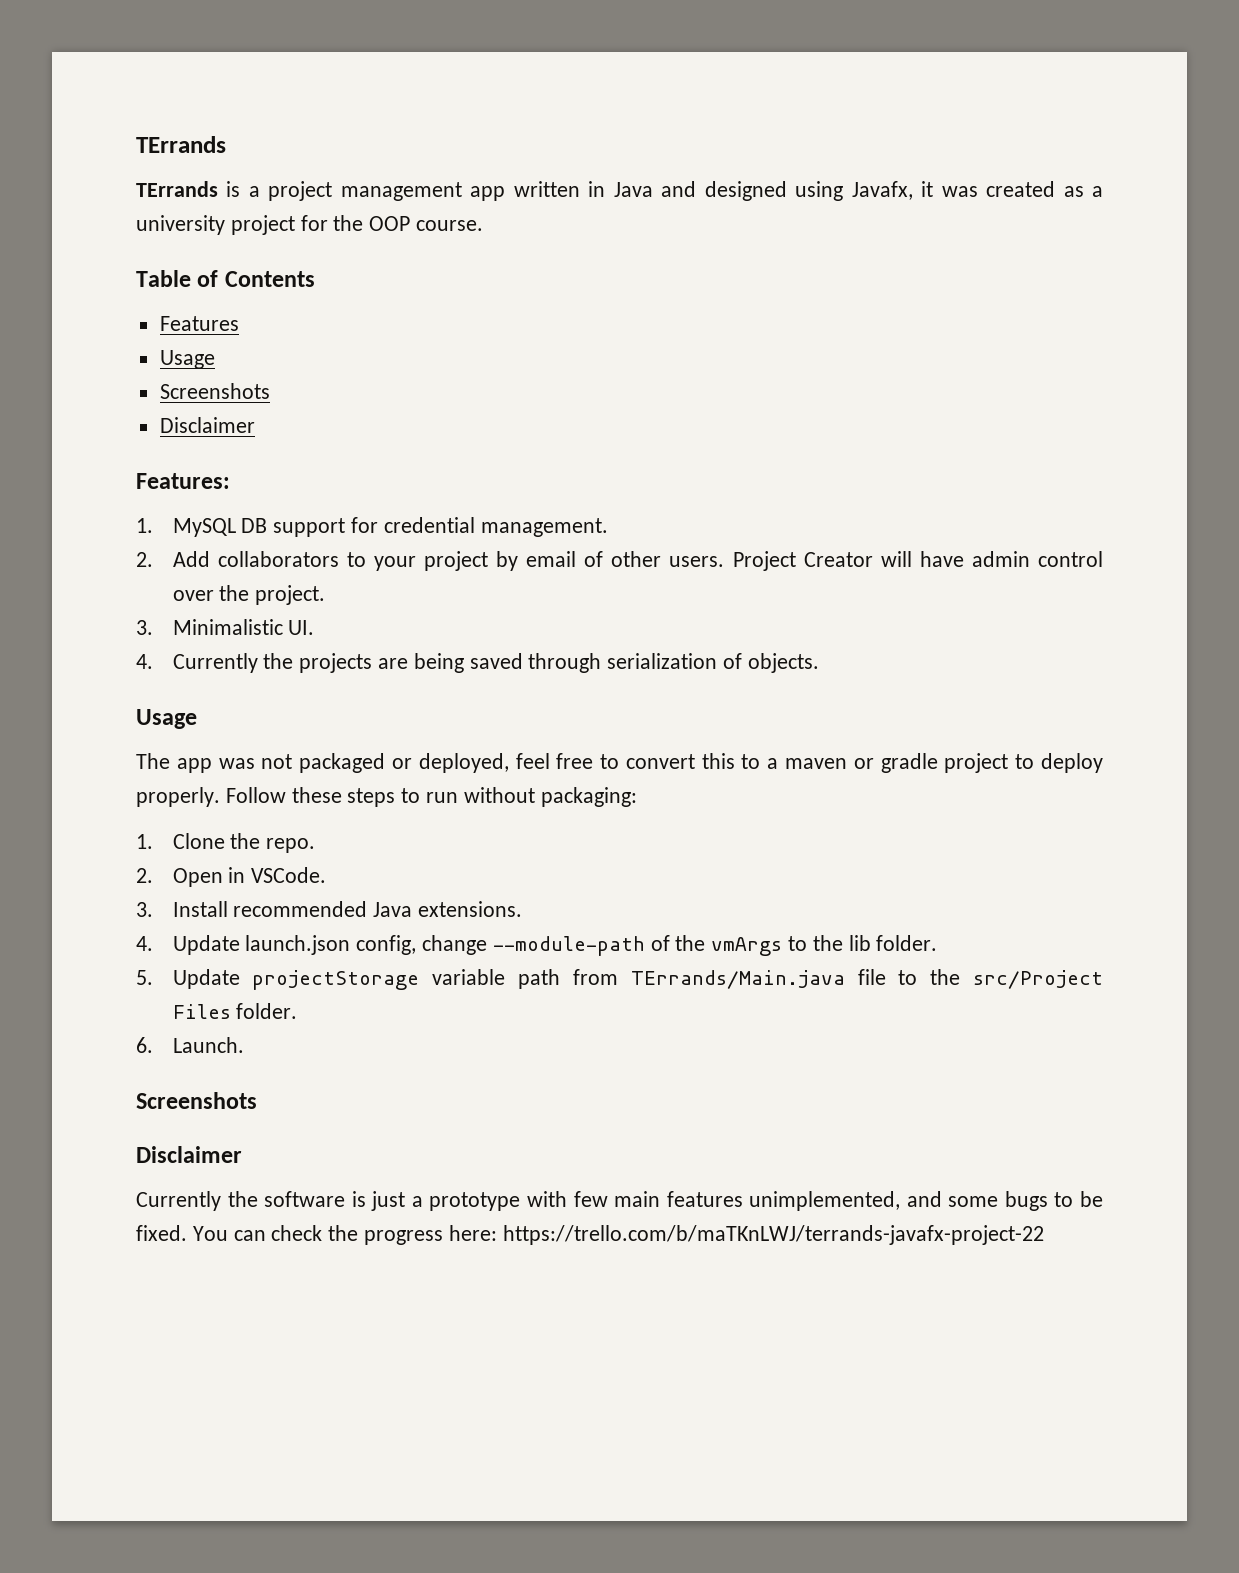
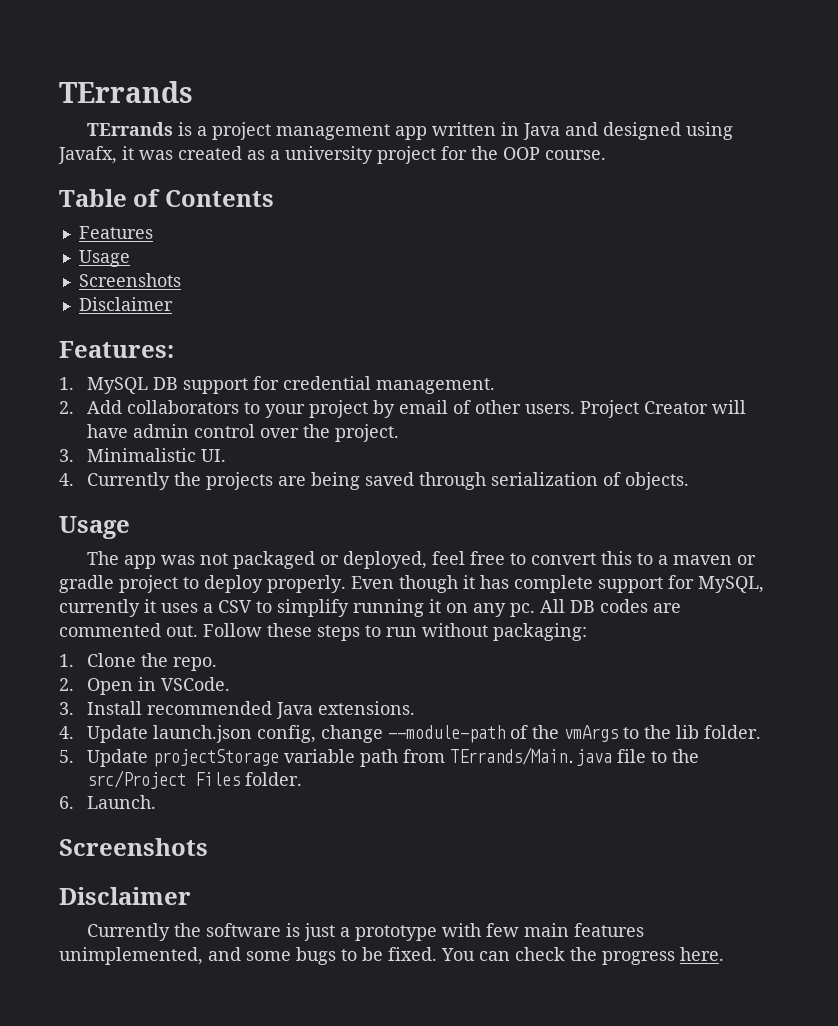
(220, 797) none -> [351,575,764,593] [59,599,681,617] [59,623,198,637] Even though it has complete support for MySQL, currently it uses a CSV to simplify running it on any pc. All DB codes are commented out.
[448,1225,1044,1245] here: https://trello.com/b/maTKnLWJ/terrands-javafx-project-22 -> [680,947,724,961] here.

